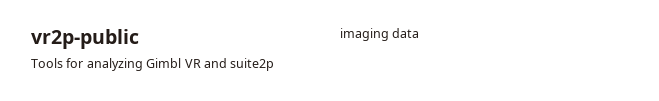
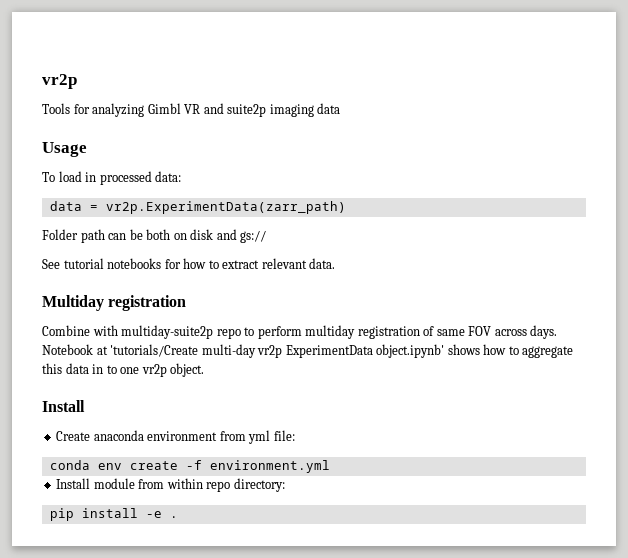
[31,29,139,49] vr2p-public -> [42,74,77,89] vr2p
(420, 33) none -> [42,142,87,157] [42,171,182,185] [49,201,346,214] [42,229,267,243] [42,258,336,269] [42,295,187,311] [42,325,558,339] [42,344,574,358] [42,363,205,377] [42,400,85,412] [56,430,295,444] [49,460,330,473] [56,478,285,492] [49,508,178,521] // Usage // To load in processed data: // data = vr2p.ExperimentData(zarr_path) // Folder path can be both on disk and gs:// // See tutorial notebooks for how to extract relevant data. // Multiday registration // Combine with multiday-suite2p repo to perform multiday registration of same FOV across days. Notebook at 'tutorials/Create multi-day vr2p ExperimentData object.ipynb' shows how to aggregate this data in to one vr2p object. // Install // Create anaconda environment from yml file: // conda env create -f environment.yml // Install module from within repo directory: // pip install -e .

